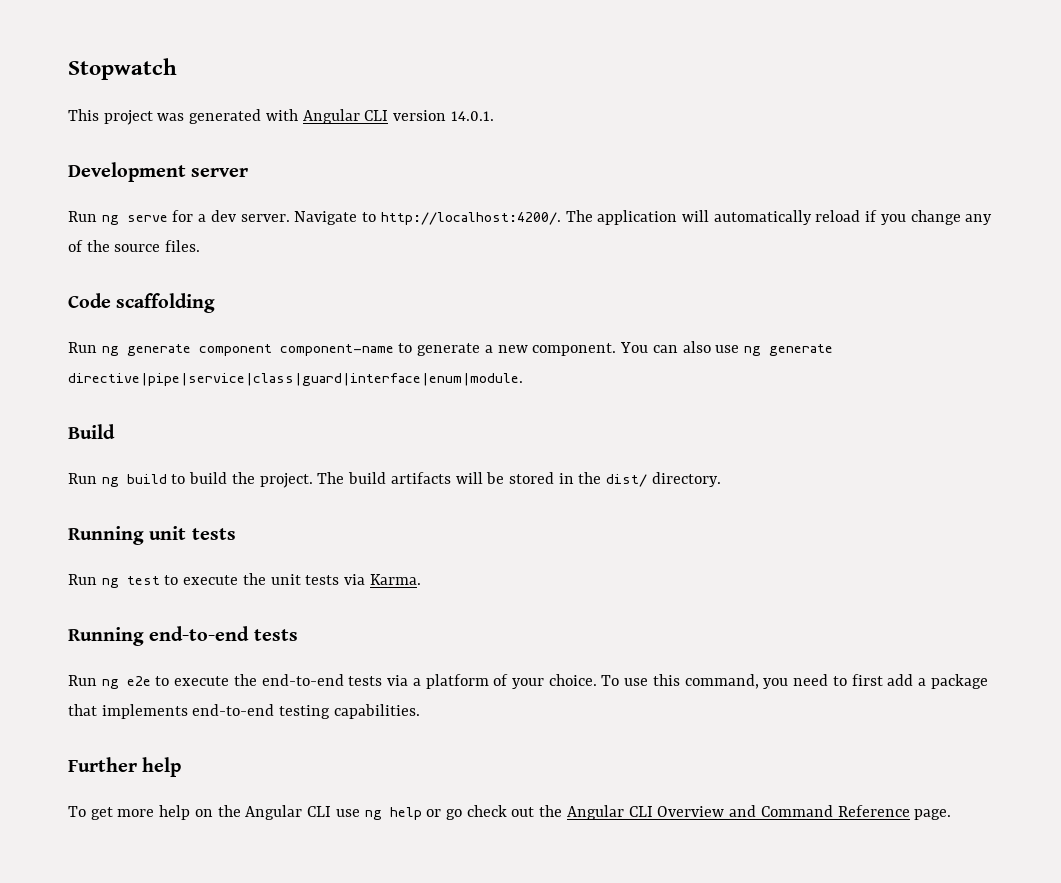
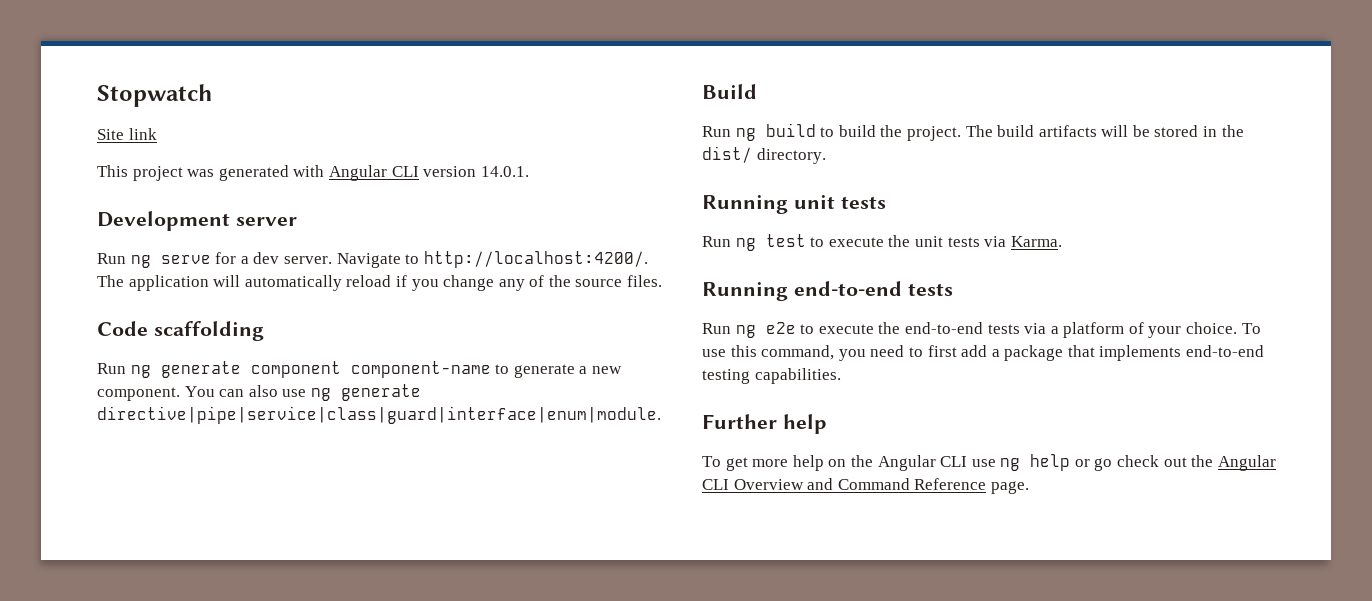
(177, 69) none -> [97,128,157,140] // Site link

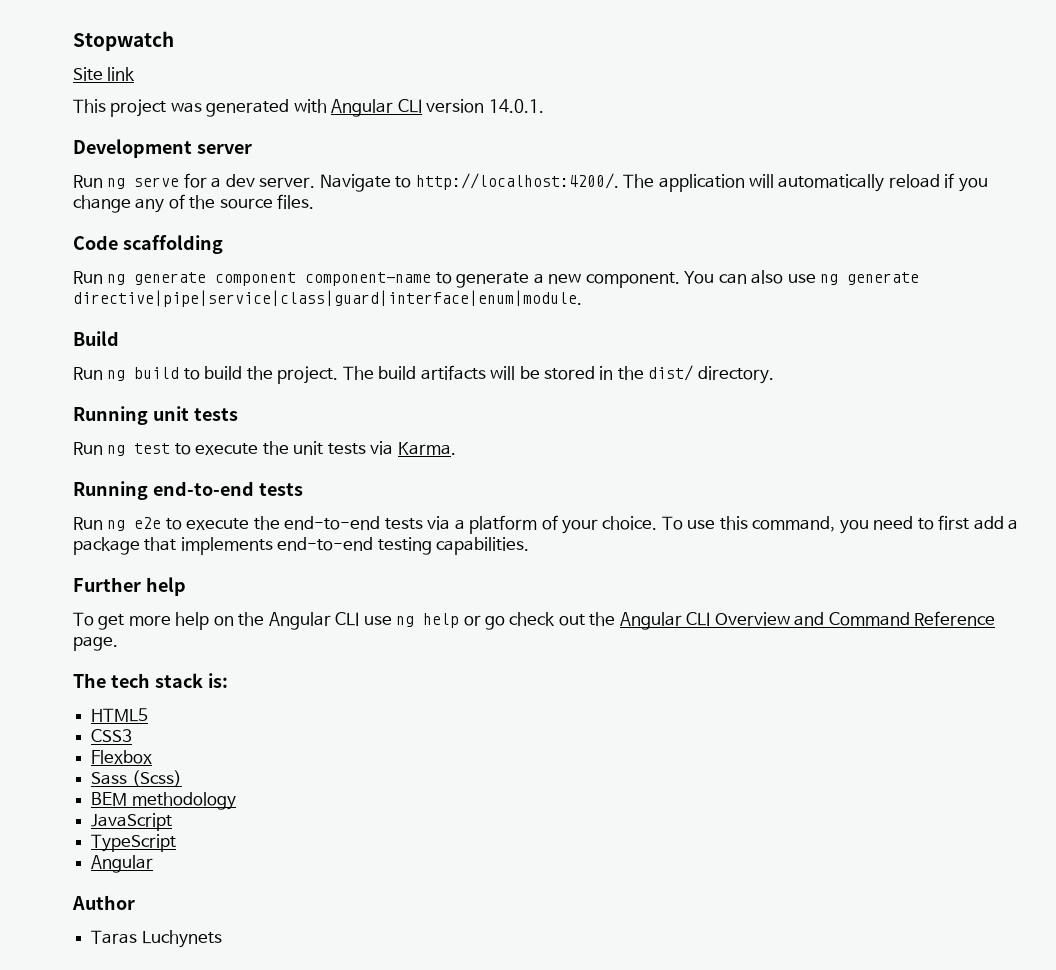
(1029, 487) none -> [73,673,228,688] [91,708,149,722] [91,729,133,742] [91,750,153,764] [91,770,182,787] [91,792,236,810] [91,813,173,831] [91,834,177,852] [91,855,154,873] [72,895,135,910] [91,930,222,948] // The tech stack is: // HTML5 // CSS3 // Flexbox // Sass (Scss) // BEM methodology // JavaScript // TypeScript // Angular // Author // Taras Luchynets

